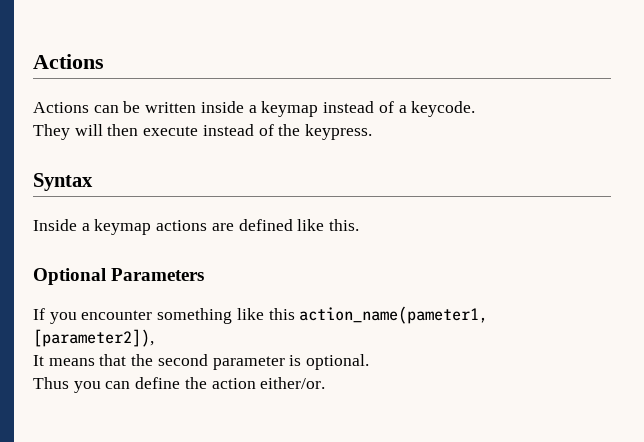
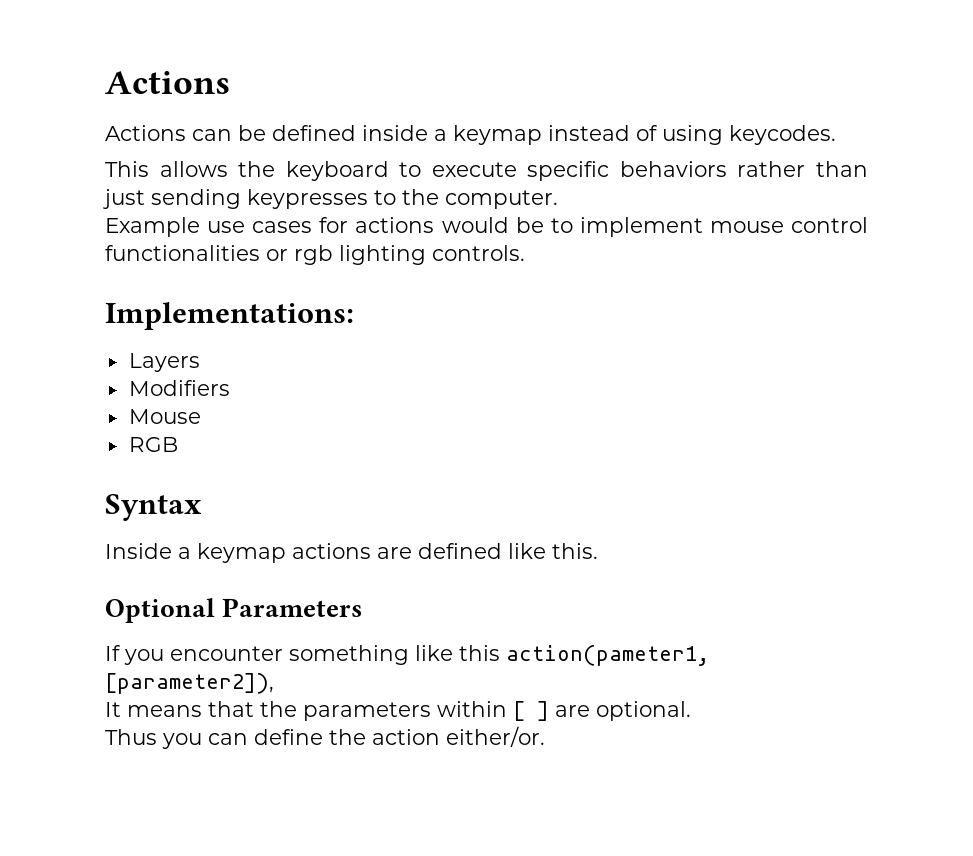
[145,102,197,113] written -> [272,125,356,141] defined
[398,101,476,117] [33,124,373,140] a keycode. // They will then execute instead of the keypress. -> [662,125,836,145] [105,161,868,181] [103,189,558,209] [105,217,869,237] [105,245,525,265] [105,302,354,330] [128,353,200,372] [128,380,230,396] [128,409,201,424] [128,437,178,452] using keycodes. // This allows the keyboard to execute specific behaviors rather than just sending keypresses to the computer. // Example use cases for actions would be to implement mouse control functionalities or rgb lighting controls. // Implementations: // Layers // Modifiers // Mouse // RGB
[299,306,489,324] action_name(pameter1, -> [506,645,709,666] action(pameter1,
[157,354,302,370] second parameter is -> [303,701,590,721] parameters within [ ] are

